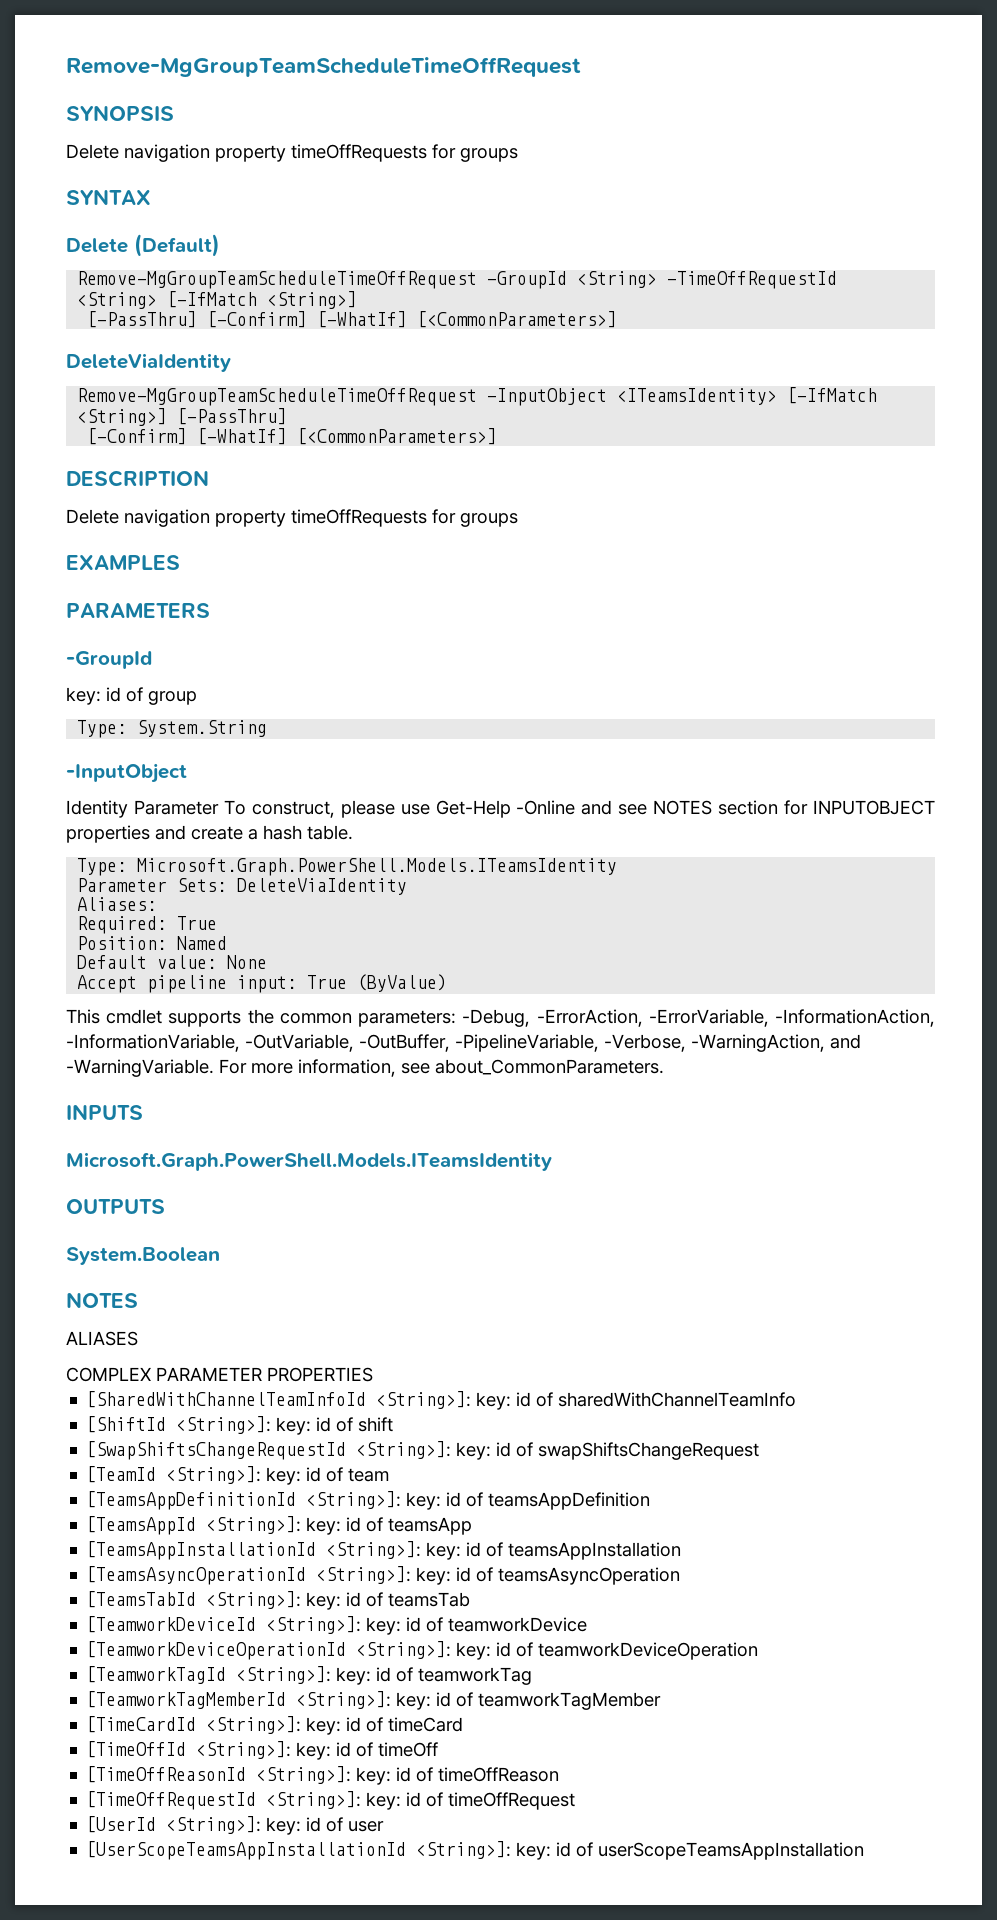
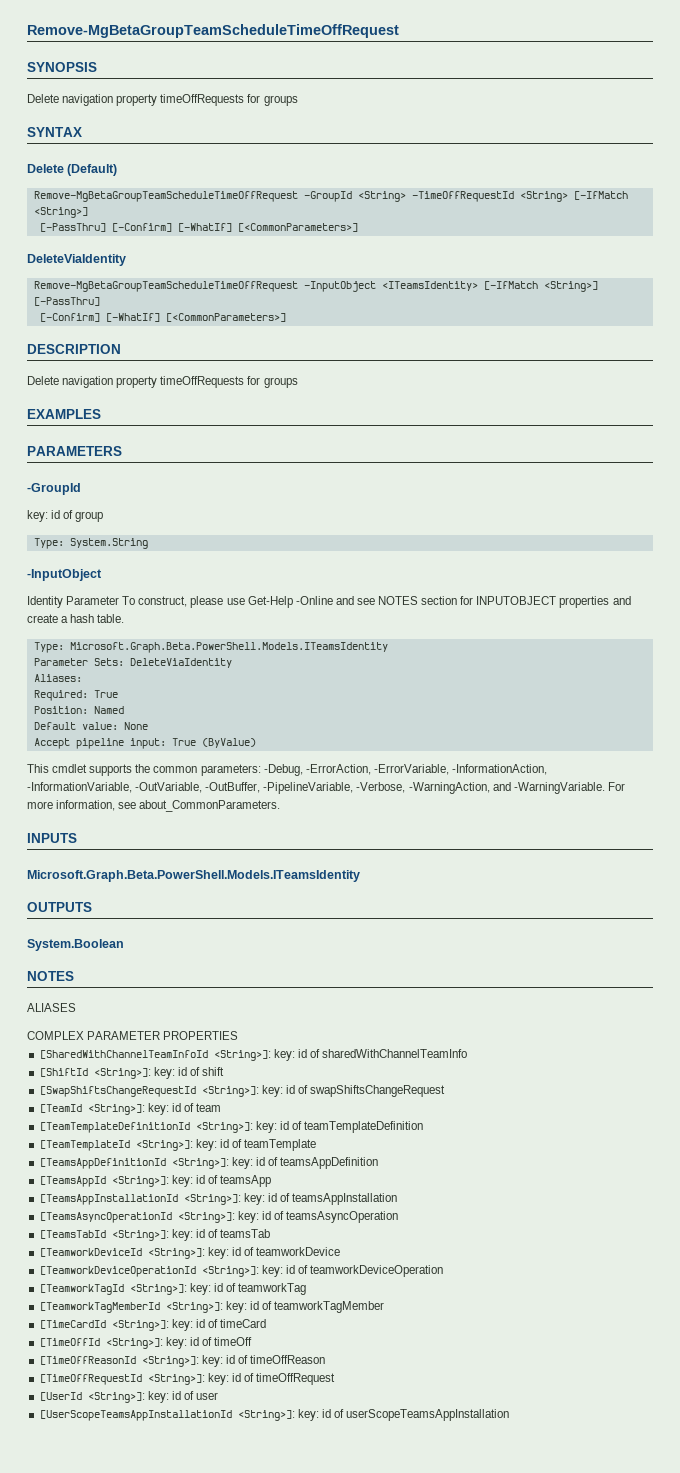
[66,57,581,77] Remove-MgGroupTeamScheduleTimeOffRequest -> [27,24,399,38] Remove-MgBetaGroupTeamScheduleTimeOffRequest
[77,271,478,289] Remove-MgGroupTeamScheduleTimeOffRequest -> [33,191,298,202] Remove-MgBetaGroupTeamScheduleTimeOffRequest
[77,388,478,406] Remove-MgGroupTeamScheduleTimeOffRequest -> [33,281,298,292] Remove-MgBetaGroupTeamScheduleTimeOffRequest
[137,858,618,876] Microsoft.Graph.PowerShell.Models.ITeamsIdentity -> [69,642,388,653] Microsoft.Graph.Beta.PowerShell.Models.ITeamsIdentity
[66,1152,552,1171] Microsoft.Graph.PowerShell.Models.ITeamsIdentity -> [27,870,360,882] Microsoft.Graph.Beta.PowerShell.Models.ITeamsIdentity
(390, 1475) none -> [39,1121,424,1133] [39,1139,317,1151] // [TeamTemplateDefinitionId <String>]: key: id of teamTemplateDefinition // [TeamTemplateId <String>]: key: id of teamTemplate

